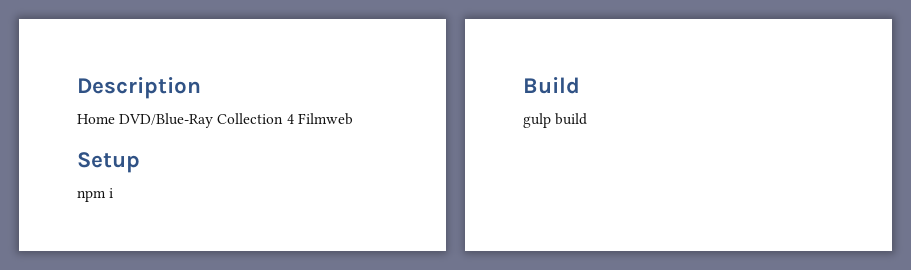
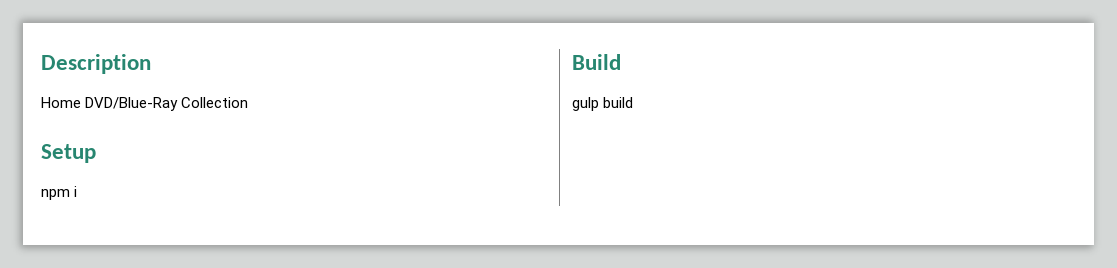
[286,113,353,125] 4 Filmweb -> (249, 102) none

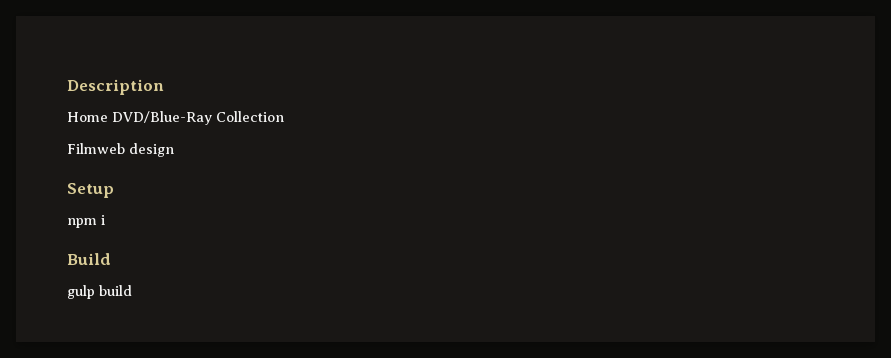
(249, 102) none -> [67,143,174,157] // Filmweb design

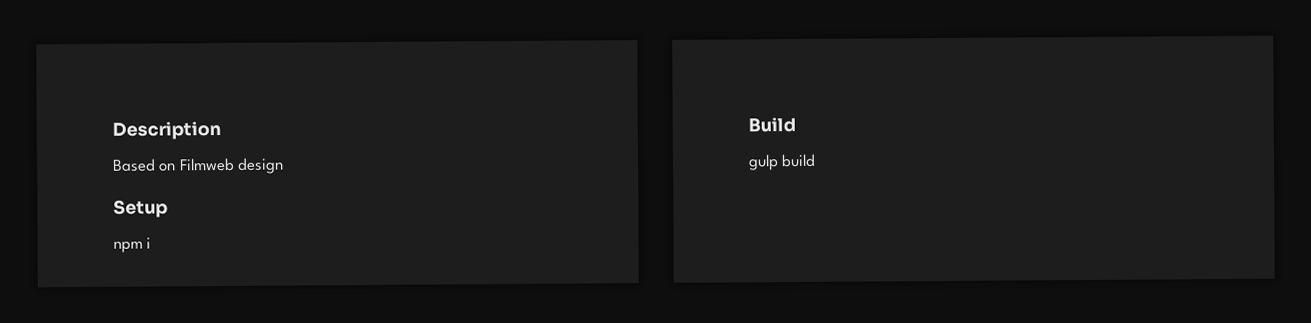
[67,111,284,125] Home DVD/Blue-Ray Collection // -> [112,158,177,172] Based on

